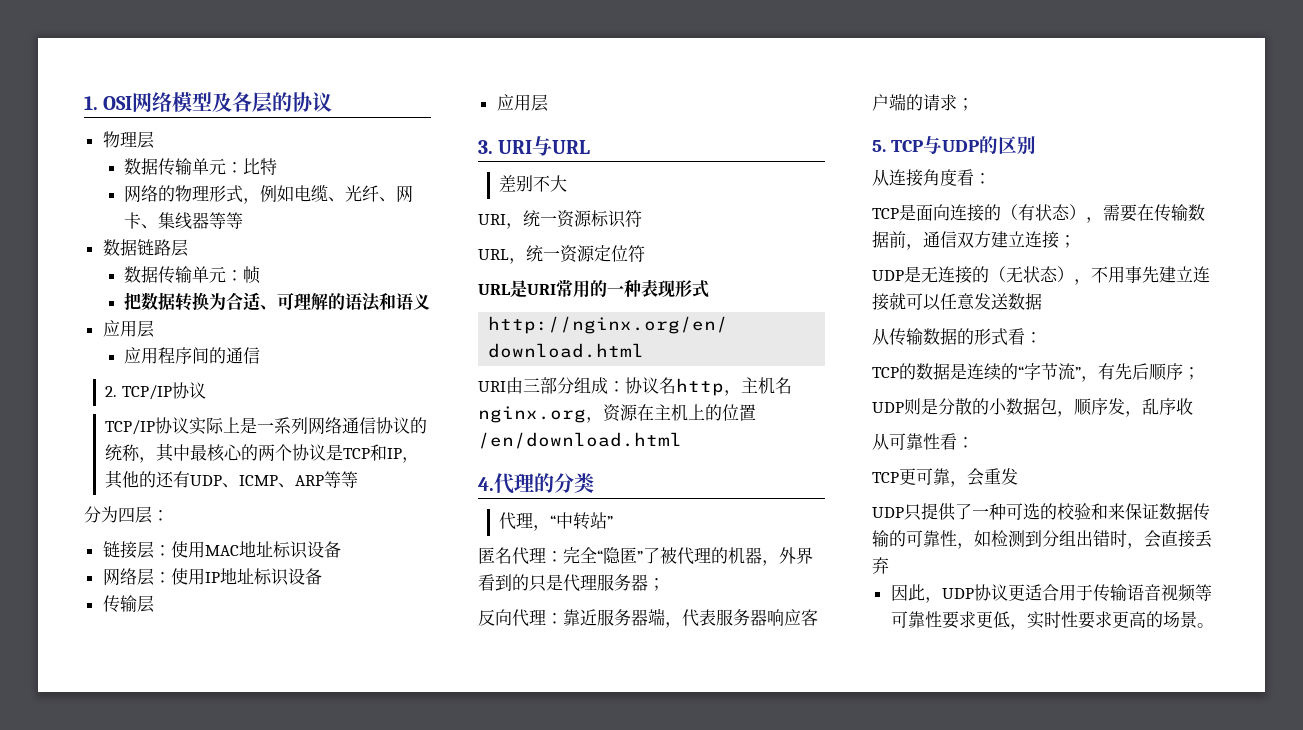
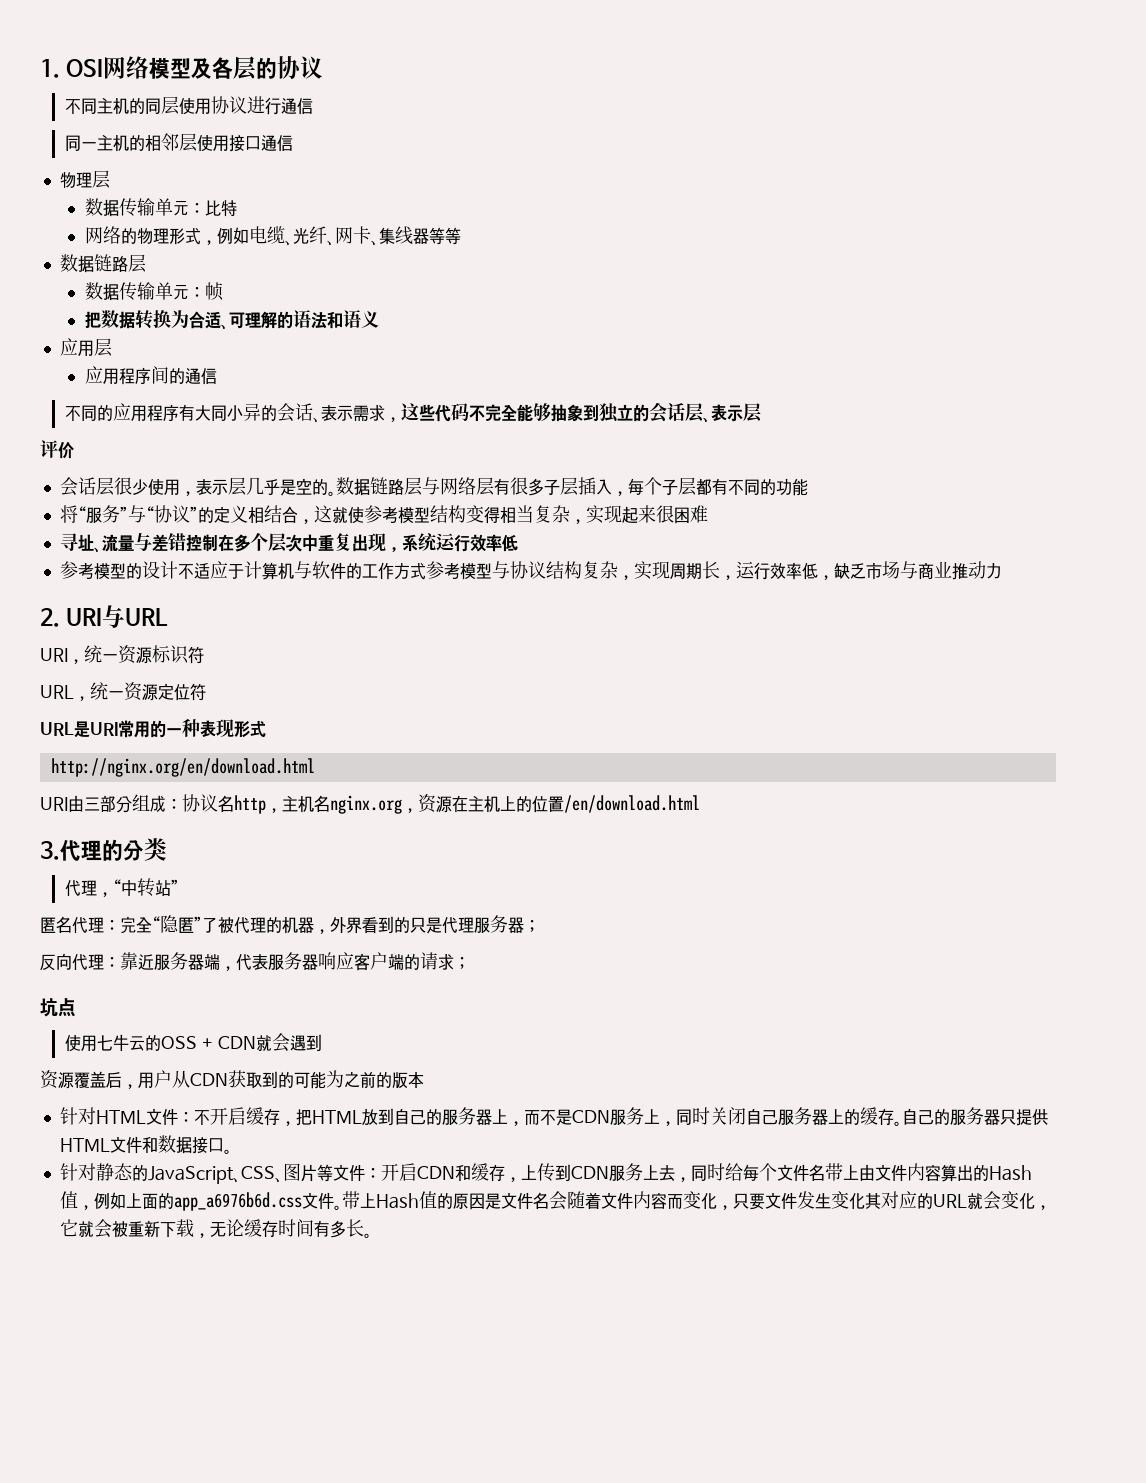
(333, 102) none -> [64,96,313,115] [64,133,293,152] // 不同主机的同层使用协议进行通信 // 同一主机的相邻层使用接口通信
[105,382,206,400] [105,417,428,435] [105,443,420,463] [105,470,359,489] [84,506,169,524] [102,541,341,559] [102,568,322,586] [102,595,154,613] [496,94,548,112] [478,140,493,154] 2. TCP/IP协议 // TCP/IP协议实际上是一系列网络通信协议的统称，其中最核心的两个协议是TCP和IP，其他的还有UDP、ICMP、ARP等等 // 分为四层： // 链接层：使用MAC地址标识设备 // 网络层：使用IP地址标识设备 // 传输层 // 应用层 // 3. -> [64,402,762,423] [40,440,74,459] [59,477,808,496] [59,505,708,524] [59,533,518,553] [59,561,1002,580] [40,608,60,627] 不同的应用程序有大同小异的会话、表示需求，这些代码不完全能够抽象到独立的会话层、表示层 // 评价 // 会话层很少使用，表示层几乎是空的。数据链路层与网络层有很多子层插入，每个子层都有不同的功能 // 将“服务”与“协议”的定义相结合，这就使参考模型结构变得相当复杂，实现起来很困难 // 寻址、流量与差错控制在多个层次中重复出现，系统运行效率低 // 参考模型的设计不适应于计算机与软件的工作方式参考模型与协议结构复杂，实现周期长，运行效率低，缺乏市场与商业推动力 // 2.
[499,175,568,192] // 差别不大 -> (169, 617) none
[478,477,494,491] 4. -> [40,841,60,860] 3.
[872,136,1036,155] [872,169,991,187] [872,204,1205,223] [872,231,1076,250] [872,266,1210,285] [872,292,1042,311] [872,328,1042,346] [872,363,1200,382] [872,398,1193,417] [872,433,974,450] [872,468,1018,487] [872,503,1210,521] [872,530,1212,549] [872,557,889,574] [890,584,1212,603] [890,611,1197,630] 5. TCP与UDP的区别 // 从连接角度看： // TCP是面向连接的（有状态），需要在传输数据前，通信双方建立连接； // UDP是无连接的（无状态），不用事先建立连接就可以任意发送数据 // 从传输数据的形式看： // TCP的数据是连续的“字节流”，有先后顺序； // UDP则是分散的小数据包，顺序发，乱序收 // 从可靠性看： // TCP更可靠，会重发 // UDP只提供了一种可选的校验和来保证数据传输的可靠性，如检测到分组出错时，会直接丢弃 // 因此，UDP协议更适合用于传输语音视频等可靠性要求更低，实时性要求更高的场景 -> [40,998,76,1017] [64,1033,322,1052] [40,1070,424,1089] [59,1107,1048,1126] [59,1135,232,1154] [59,1163,1032,1184] [59,1191,1051,1211] [59,1219,364,1238] 坑点 // 使用七牛云的OSS + CDN就会遇到 // 资源覆盖后，用户从CDN获取到的可能为之前的版本 // 针对HTML文件：不开启缓存，把HTML放到自己的服务器上，而不是CDN服务上，同时关闭自己服务器上的缓存。自己的服务器只提供HTML文件和数据接口。 // 针对静态的JavaScript、CSS、图片等文件：开启CDN和缓存，上传到CDN服务上去，同时给每个文件名带上由文件内容算出的Hash值，例如上面的app_a6976b6d.css文件。带上Hash值的原因是文件名会随着文件内容而变化，只要文件发生变化其对应的URL就会变化，它就会被重新下载，无论缓存时间有多长

